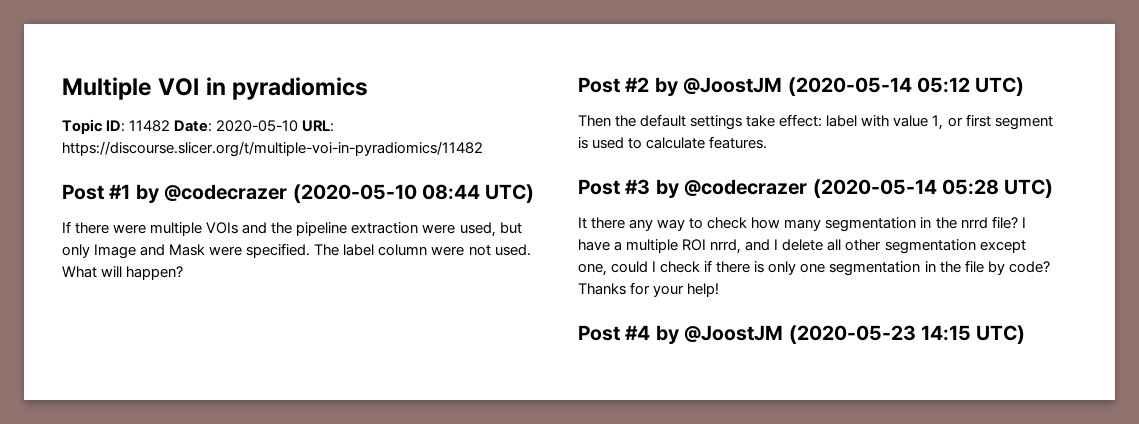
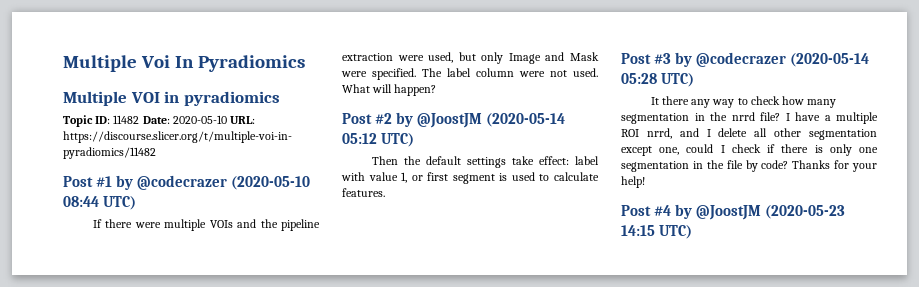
[62,77,152,100] Multiple -> [63,55,306,72] [63,91,127,106] Multiple Voi In Pyradiomics // Multiple

